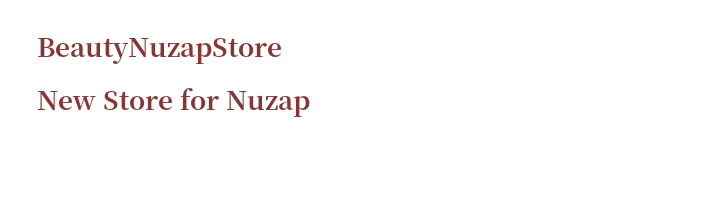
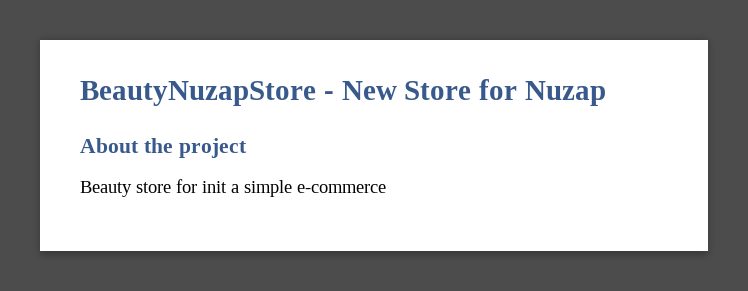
(282, 51) // -> [323,91,334,100] -
(311, 104) none -> [80,138,247,158] [80,179,386,197] // About the project // Beauty store for init a simple e-commerce

